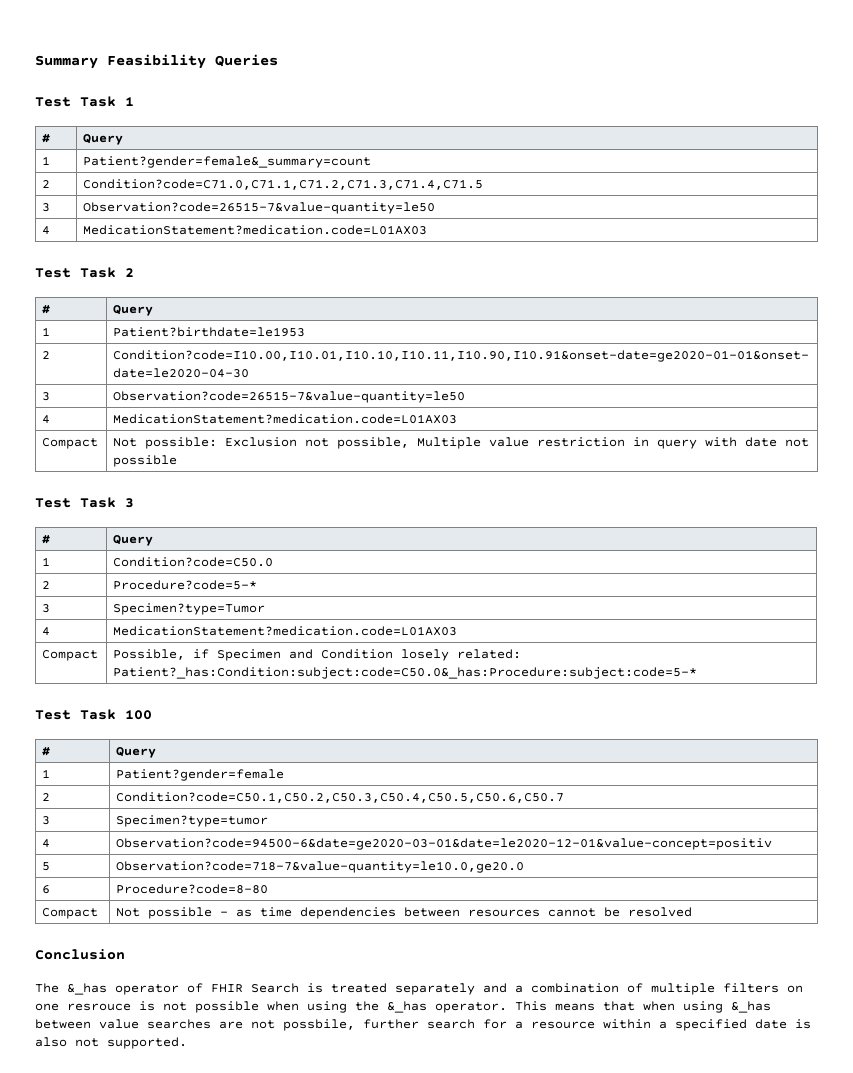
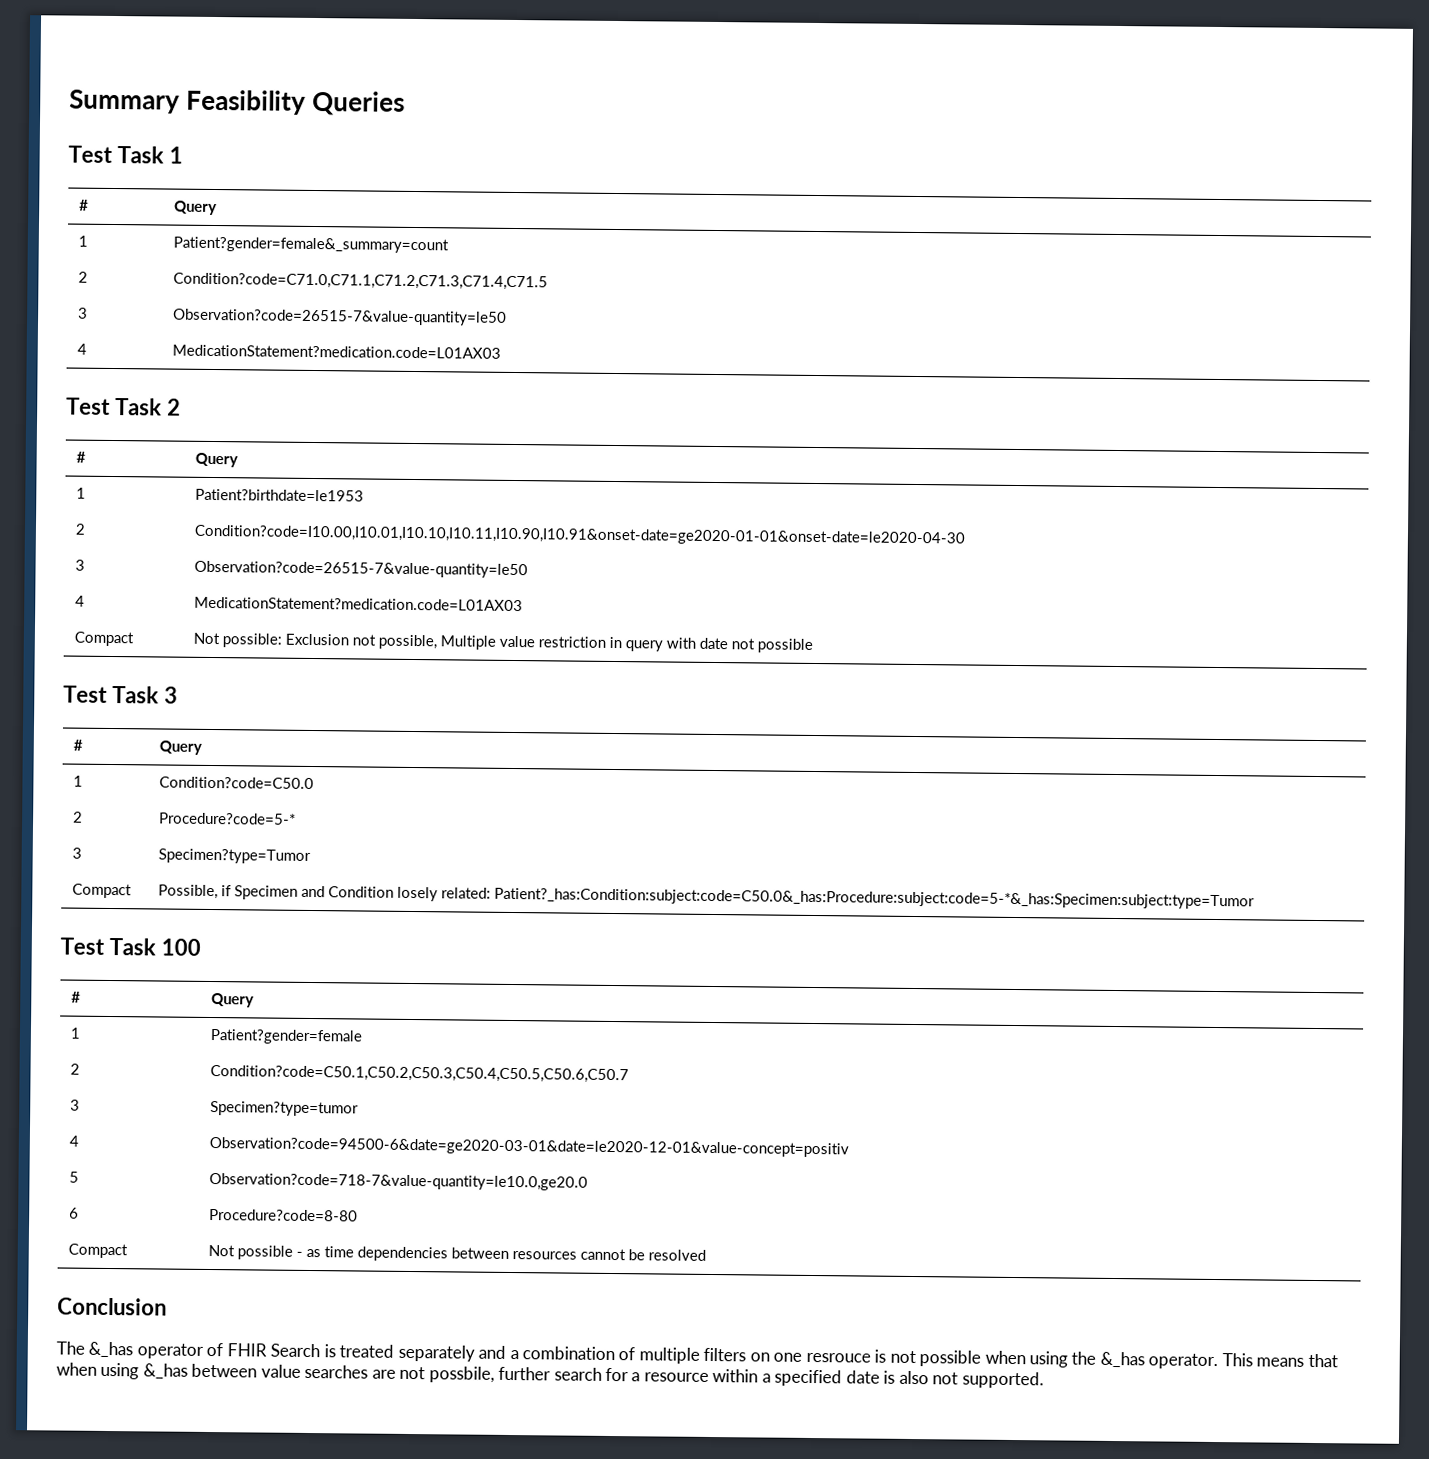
[42,627,51,636] [113,626,458,636] // 4 | MedicationStatement?medication.code=L01AX03 -> (311, 856) none
[113,667,698,679] Patient?_has:Condition:subject:code=C50.0&_has:Procedure:subject:code=5-* -> [494,887,1256,910] Patient?_has:Condition:subject:code=C50.0&_has:Procedure:subject:code=5-*&_has:Specimen:subject:type=Tumor

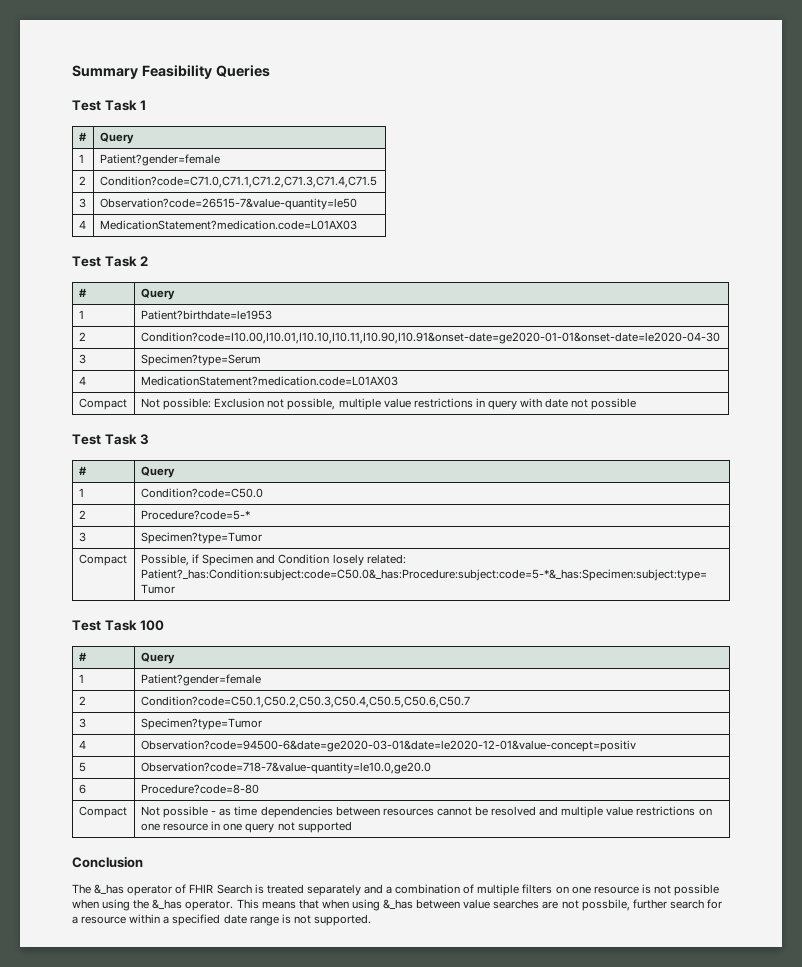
[172,236,449,254] Patient?gender=female&_summary=count -> [99,154,220,166] Patient?gender=female
[193,560,528,579] Observation?code=26515-7&value-quantity=le50 -> [140,354,261,366] Specimen?type=Serum
[439,635,607,650] Multiple value restriction -> [338,398,473,410] multiple value restrictions
[209,1100,359,1117] Specimen?type=tumor -> [140,718,262,730] Specimen?type=Tumor
(707, 1255) none -> [539,806,712,818] [140,821,352,833] and multiple value restrictions on one resource in one query not supported
[805,1352,871,1363] resrouce -> [593,886,639,894] resource
[883,1370,929,1385] is also -> [249,914,291,926] range is

